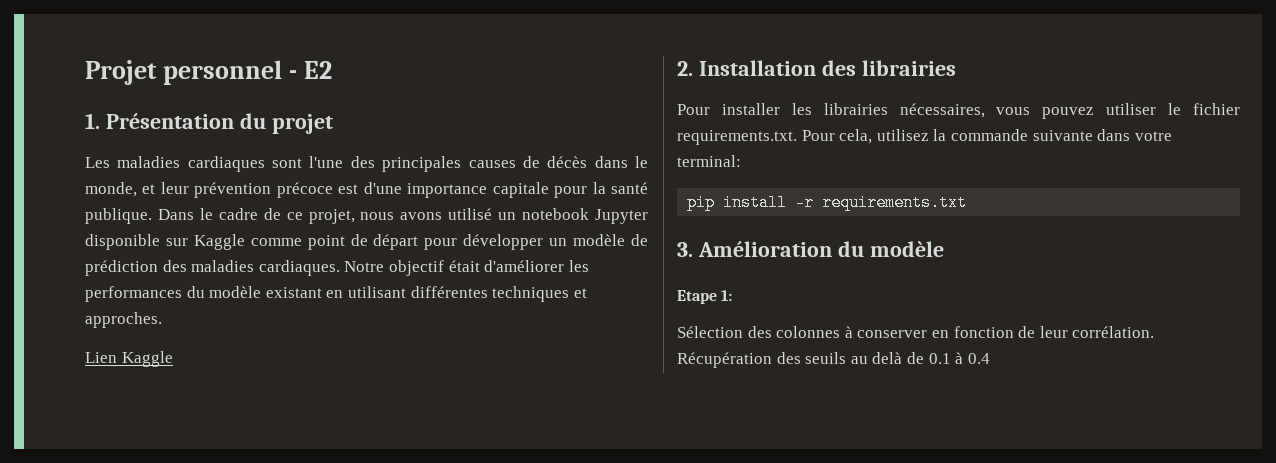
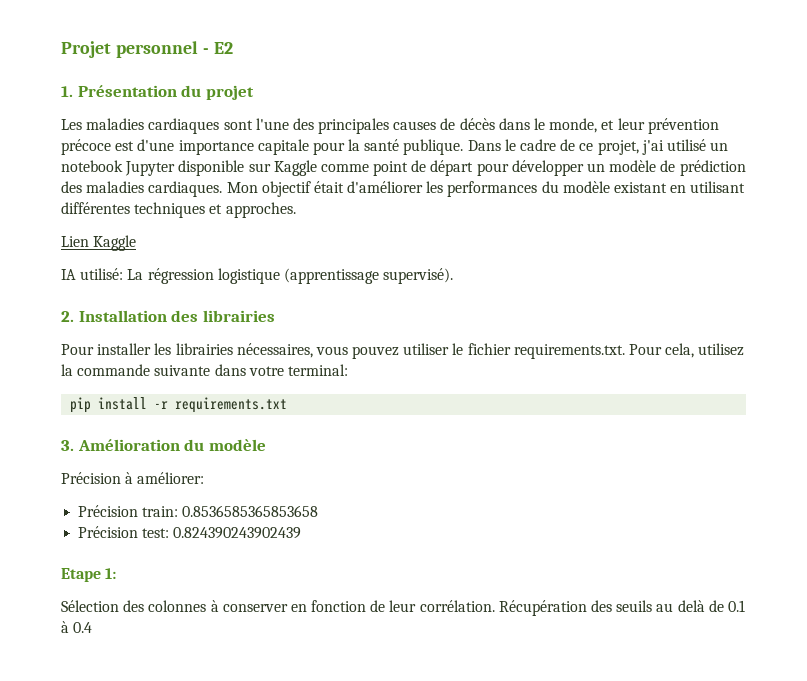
[360,212,443,220] nous avons -> [641,140,664,155] j'ai
[344,261,385,272] Notre -> [226,182,258,193] Mon
(173, 359) none -> [61,268,454,284] // IA utilisé: La régression logistique (apprentissage supervisé).
(944, 249) none -> [61,472,205,484] [78,505,319,517] [78,526,302,539] // Précision à améliorer: // Précision train: 0.8536585365853658 // Précision test: 0.824390243902439

